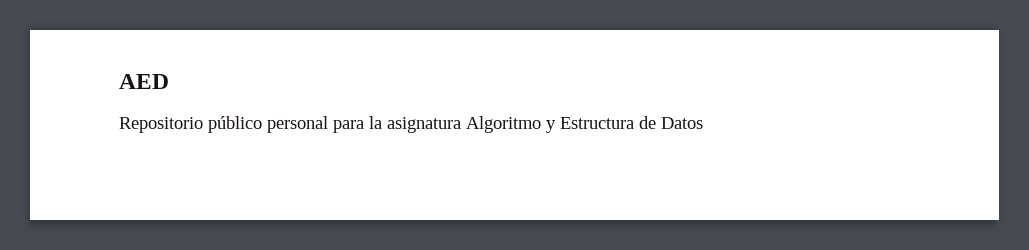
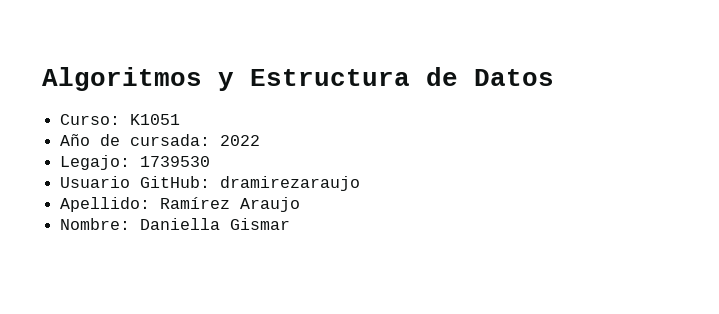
[119,74,169,89] [119,116,703,133] AED // Repositorio público personal para la asignatura Algoritmo y Estructura de Datos -> [42,67,554,91] [60,114,181,125] [60,134,261,146] [60,155,211,170] [60,176,361,191] [60,197,301,212] [60,218,291,230] Algoritmos y Estructura de Datos // Curso: K1051 // Año de cursada: 2022 // Legajo: 1739530 // Usuario GitHub: dramirezaraujo // Apellido: Ramírez Araujo // Nombre: Daniella Gismar

